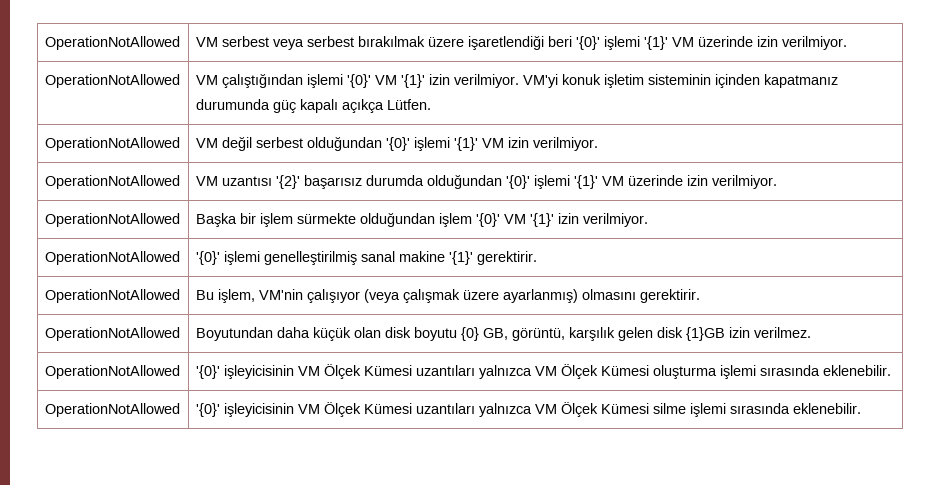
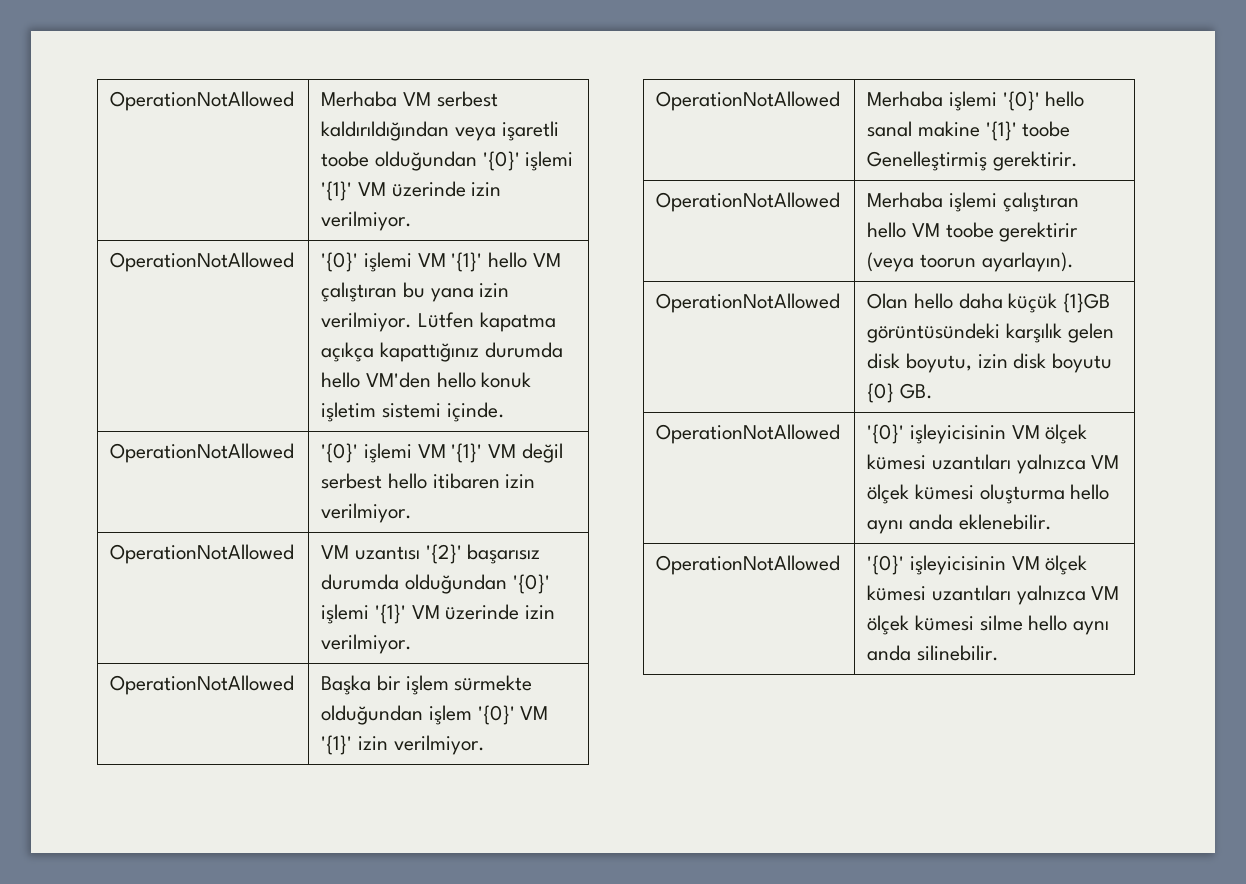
[44,36,180,50] OperationNotAllowed | -> [110,91,295,111] [321,91,398,107] OperationNotAllowed | Merhaba
[272,35,847,50] [44,74,180,88] [195,73,838,88] [195,99,431,113] [44,137,180,151] [195,136,504,151] veya serbest bırakılmak üzere işaretlendiği beri '{0}' işlemi '{1}' VM üzerinde izin verilmiyor. // OperationNotAllowed | VM çalıştığından işlemi '{0}' VM '{1}' izin verilmiyor. VM'yi konuk işletim sisteminin içinden kapatmanız durumunda güç kapalı açıkça Lütfen. // OperationNotAllowed | VM değil serbest olduğundan '{0}' işlemi '{1}' VM -> [321,121,559,141] [321,151,574,171] [321,181,502,201] [321,211,413,231] [110,252,295,272] [321,252,561,272] [321,282,510,302] [321,312,556,332] [321,342,563,362] [321,372,532,388] [321,402,505,422] [110,443,295,463] [321,443,563,463] [321,473,500,489] kaldırıldığından veya işaretli toobe olduğundan '{0}' işlemi '{1}' VM üzerinde izin verilmiyor. // OperationNotAllowed | '{0}' işlemi VM '{1}' hello VM çalıştıran bu yana izin verilmiyor. Lütfen kapatma açıkça kapattığınız durumda hello VM'den hello konuk işletim sistemi içinde. // OperationNotAllowed | '{0}' işlemi VM '{1}' VM değil serbest hello itibaren
[195,251,357,265] '{0}' işlemi genelleştirilmiş -> [867,91,1085,111] Merhaba işlemi '{0}' hello
[476,251,537,265] [44,289,180,303] [195,289,700,303] [44,327,180,341] [195,327,811,341] [44,365,180,379] [195,364,820,379] gerektirir. // OperationNotAllowed | Bu işlem, VM'nin çalışıyor (veya çalışmak üzere ayarlanmış) olmasını gerektirir. // OperationNotAllowed | Boyutundan daha küçük olan disk boyutu {0} GB, görüntü, karşılık gelen disk {1}GB izin verilmez. // OperationNotAllowed | '{0}' işleyicisinin VM Ölçek Kümesi uzantıları yalnızca VM Ölçek Kümesi oluşturma işlemi sırasında -> [1022,121,1071,137] [867,151,1078,171] [656,192,841,212] [867,192,1079,212] [867,222,1079,242] [867,252,1074,272] [656,293,841,313] [867,293,1110,313] [867,323,1114,343] [867,353,1112,373] [867,383,933,403] [656,424,841,444] [867,424,1088,444] [867,454,1120,474] [867,484,1110,504] [867,514,953,534] toobe Genelleştirmiş gerektirir. // OperationNotAllowed | Merhaba işlemi çalıştıran hello VM toobe gerektirir (veya toorun ayarlayın). // OperationNotAllowed | Olan hello daha küçük {1}GB görüntüsündeki karşılık gelen disk boyutu, izin disk boyutu {0} GB. // OperationNotAllowed | '{0}' işleyicisinin VM ölçek kümesi uzantıları yalnızca VM ölçek kümesi oluşturma hello aynı anda
[323,402,861,417] Ölçek Kümesi uzantıları yalnızca VM Ölçek Kümesi silme işlemi sırasında eklenebilir. -> [1045,555,1088,575] [867,585,1120,605] [867,615,1109,635] [867,645,999,661] ölçek kümesi uzantıları yalnızca VM ölçek kümesi silme hello aynı anda silinebilir.

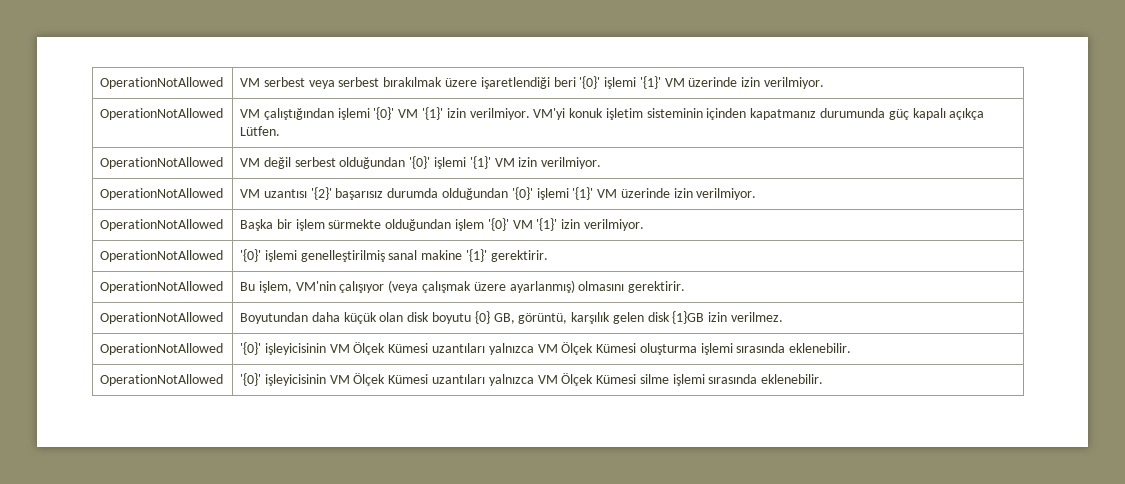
[110,91,295,111] [321,91,398,107] OperationNotAllowed | Merhaba -> [100,77,224,89] OperationNotAllowed |
[321,121,559,141] [321,151,574,171] [321,181,502,201] [321,211,413,231] [110,252,295,272] [321,252,561,272] [321,282,510,302] [321,312,556,332] [321,342,563,362] [321,372,532,388] [321,402,505,422] [110,443,295,463] [321,443,563,463] [321,473,500,489] kaldırıldığından veya işaretli toobe olduğundan '{0}' işlemi '{1}' VM üzerinde izin verilmiyor. // OperationNotAllowed | '{0}' işlemi VM '{1}' hello VM çalıştıran bu yana izin verilmiyor. Lütfen kapatma açıkça kapattığınız durumda hello VM'den hello konuk işletim sistemi içinde. // OperationNotAllowed | '{0}' işlemi VM '{1}' VM değil serbest hello itibaren -> [308,76,824,89] [100,108,224,120] [240,107,985,120] [240,126,281,136] [100,157,224,169] [240,156,515,169] veya serbest bırakılmak üzere işaretlendiği beri '{0}' işlemi '{1}' VM üzerinde izin verilmiyor. // OperationNotAllowed | VM çalıştığından işlemi '{0}' VM '{1}' izin verilmiyor. VM'yi konuk işletim sisteminin içinden kapatmanız durumunda güç kapalı açıkça Lütfen. // OperationNotAllowed | VM değil serbest olduğundan '{0}' işlemi '{1}' VM
[867,91,1085,111] Merhaba işlemi '{0}' hello -> [240,249,385,262] '{0}' işlemi genelleştirilmiş
[1022,121,1071,137] [867,151,1078,171] [656,192,841,212] [867,192,1079,212] [867,222,1079,242] [867,252,1074,272] [656,293,841,313] [867,293,1110,313] [867,323,1114,343] [867,353,1112,373] [867,383,933,403] [656,424,841,444] [867,424,1088,444] [867,454,1120,474] [867,484,1110,504] [867,514,953,534] toobe Genelleştirmiş gerektirir. // OperationNotAllowed | Merhaba işlemi çalıştıran hello VM toobe gerektirir (veya toorun ayarlayın). // OperationNotAllowed | Olan hello daha küçük {1}GB görüntüsündeki karşılık gelen disk boyutu, izin disk boyutu {0} GB. // OperationNotAllowed | '{0}' işleyicisinin VM ölçek kümesi uzantıları yalnızca VM ölçek kümesi oluşturma hello aynı anda -> [490,250,548,262] [100,281,224,293] [240,280,686,293] [100,312,224,324] [240,311,783,324] [100,343,224,355] [240,342,786,355] gerektirir. // OperationNotAllowed | Bu işlem, VM'nin çalışıyor (veya çalışmak üzere ayarlanmış) olmasını gerektirir. // OperationNotAllowed | Boyutundan daha küçük olan disk boyutu {0} GB, görüntü, karşılık gelen disk {1}GB izin verilmez. // OperationNotAllowed | '{0}' işleyicisinin VM Ölçek Kümesi uzantıları yalnızca VM Ölçek Kümesi oluşturma işlemi sırasında
[1045,555,1088,575] [867,585,1120,605] [867,615,1109,635] [867,645,999,661] ölçek kümesi uzantıları yalnızca VM ölçek kümesi silme hello aynı anda silinebilir. -> [353,373,824,386] Ölçek Kümesi uzantıları yalnızca VM Ölçek Kümesi silme işlemi sırasında eklenebilir.

